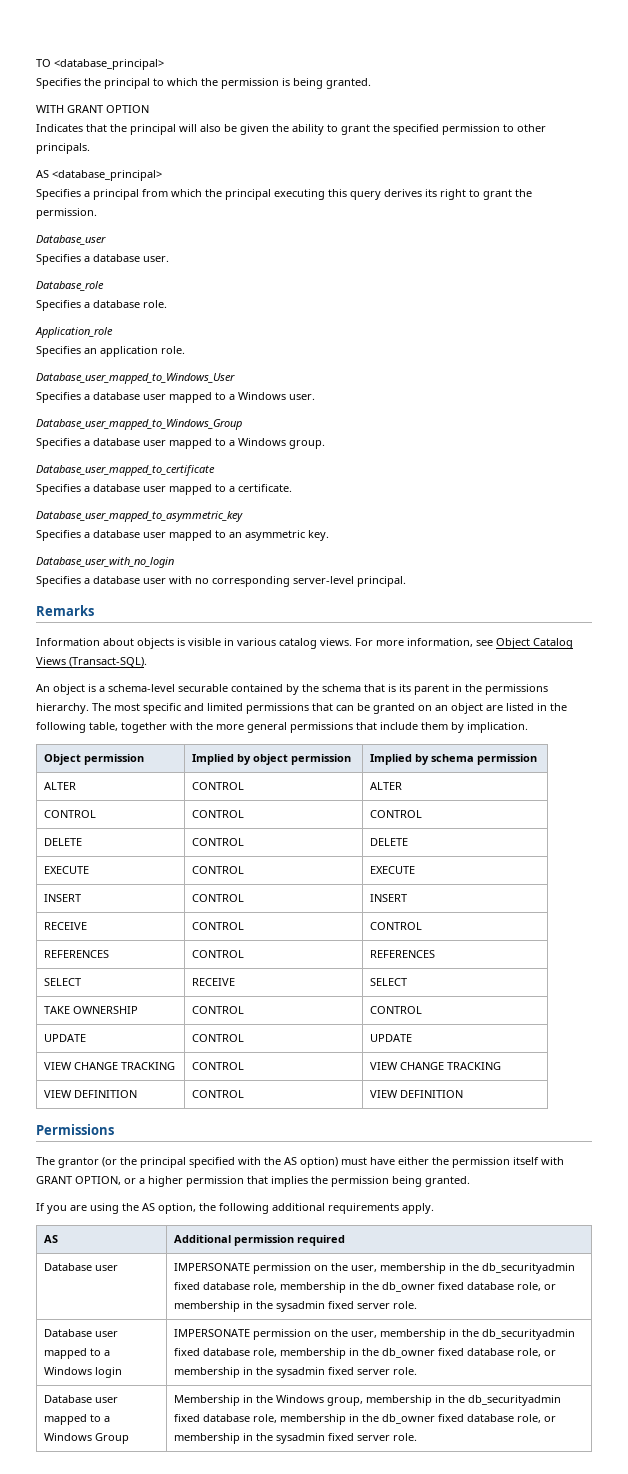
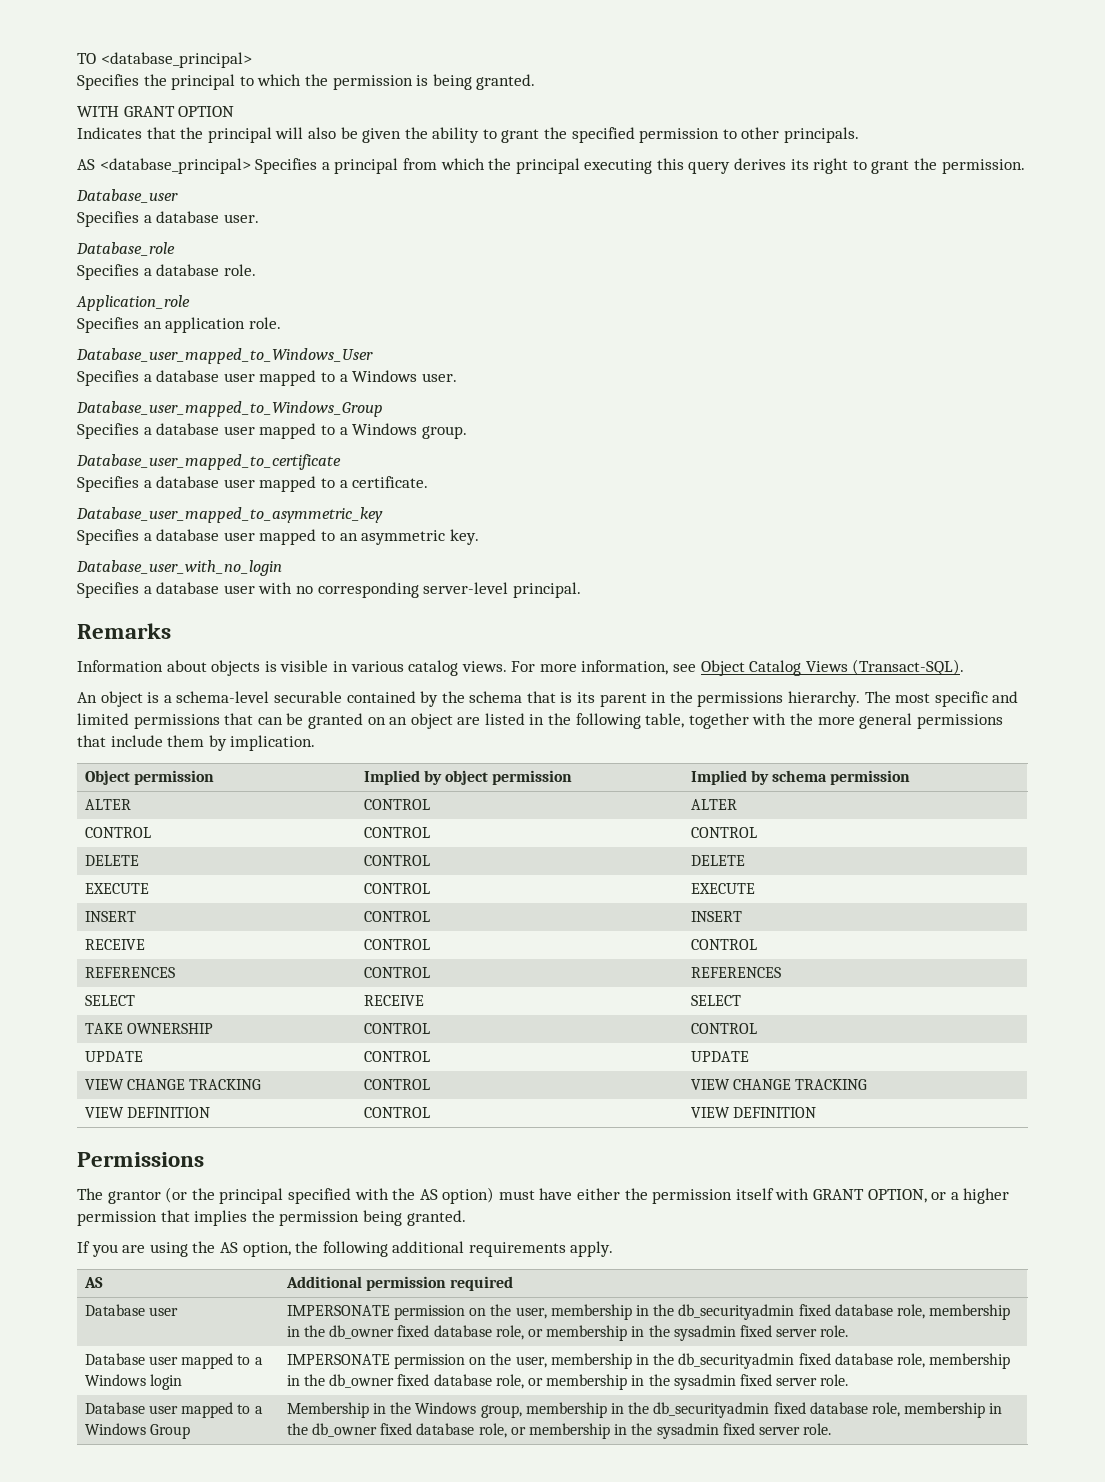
(162, 175) // -> (251, 166) none

